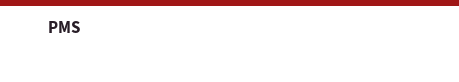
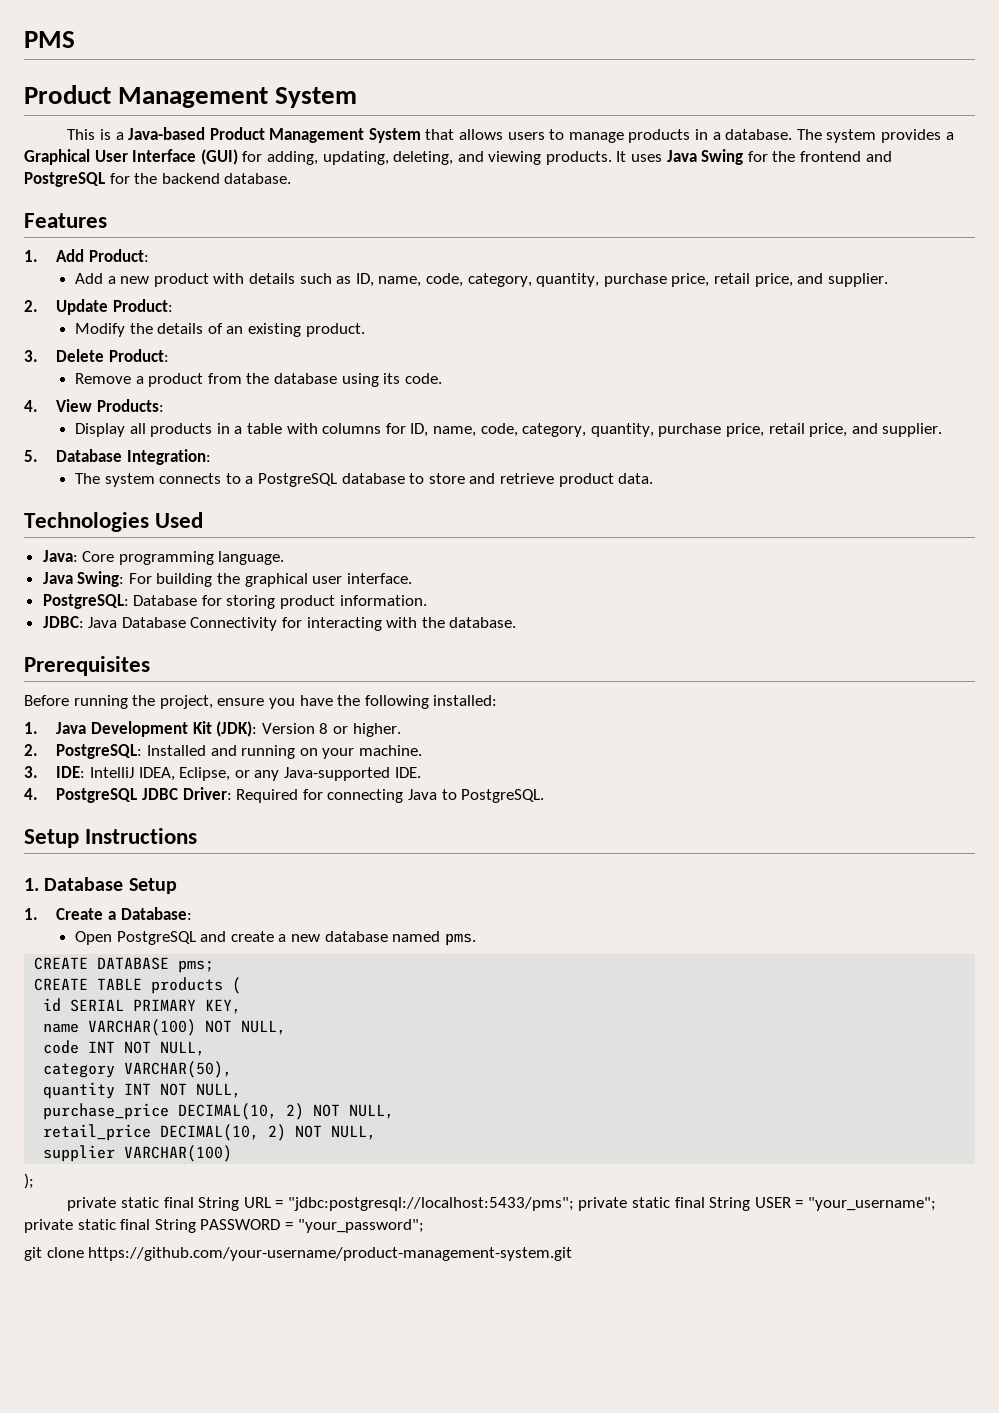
(80, 27) none -> [24,85,358,108] [67,127,954,143] [24,149,892,165] [24,172,292,187] [24,213,107,228] [24,249,149,262] [75,273,888,287] [24,299,173,315] [75,323,365,337] [24,349,169,362] [75,373,442,387] [24,399,164,412] [75,423,943,437] [24,449,211,465] [75,473,654,487] [24,512,204,532] [42,550,285,565] [42,571,412,587] [42,594,427,609] [42,616,517,631] [24,656,150,676] [24,695,498,709] [24,721,401,737] [24,744,422,759] [24,766,421,781] [24,787,545,803] [24,828,198,848] [24,877,177,894] [24,907,192,920] [75,931,476,946] [34,957,215,973] [34,977,242,994] [43,998,242,1014] [43,1019,287,1036] [43,1040,206,1056] [43,1061,233,1078] [43,1082,242,1099] [43,1103,395,1120] [43,1124,377,1141] [43,1145,233,1162] [24,1173,34,1189] [67,1197,937,1211] [24,1219,424,1233] [24,1247,573,1261] // Product Management System // This is a Java-based Product Management System that allows users to manage products in a database. The system provides a Graphical User Interface (GUI) for adding, updating, deleting, and viewing products. It uses Java Swing for the frontend and PostgreSQL for the backend database. // Features // 1. Add Product: // Add a new product with details such as ID, name, code, category, quantity, purchase price, retail price, and supplier. // 2. Update Product: // Modify the details of an existing product. // 3. Delete Product: // Remove a product from the database using its code. // 4. View Products: // Display all products in a table with columns for ID, name, code, category, quantity, purchase price, retail price, and supplier. // 5. Database Integration: // The system connects to a PostgreSQL database to store and retrieve product data. // Technologies Used // Java: Core programming language. // Java Swing: For building the graphical user interface. // PostgreSQL: Database for storing product information. // JDBC: Java Database Connectivity for interacting with the database. // Prerequisites // Before running the project, ensure you have the following installed: // 1. Java Development Kit (JDK): Version 8 or higher. // 2. PostgreSQL: Installed and running on your machine. // 3. IDE: IntelliJ IDEA, Eclipse, or any Java-supported IDE. // 4. PostgreSQL JDBC Driver: Required for connecting Java to PostgreSQL. // Setup Instructions // 1. Database Setup // 1. Create a Database: // Open PostgreSQL and create a new database named pms. // CREATE DATABASE pms; // CREATE TABLE products ( // id SERIAL PRIMARY KEY, // name VARCHAR(100) NOT NULL, // code INT NOT NULL, // category VARCHAR(50), // quantity INT NOT NULL, // purchase_price DECIMAL(10, 2) NOT NULL, // retail_price DECIMAL(10, 2) NOT NULL, // supplier VARCHAR(100) // ); // private static final String URL = "jdbc:postgresql://localhost:5433/pms"; private static final String USER = "your_username"; private static final String PASSWORD = "your_password"; // git clone https://github.com/your-username/product-management-system.git

